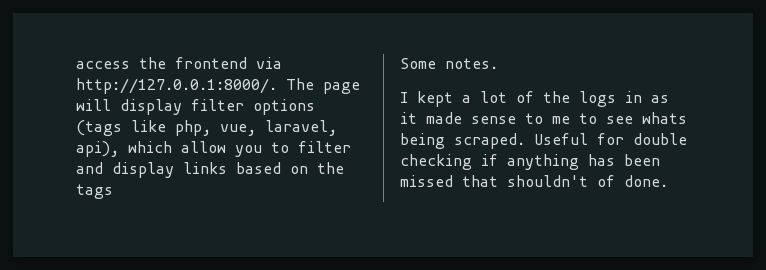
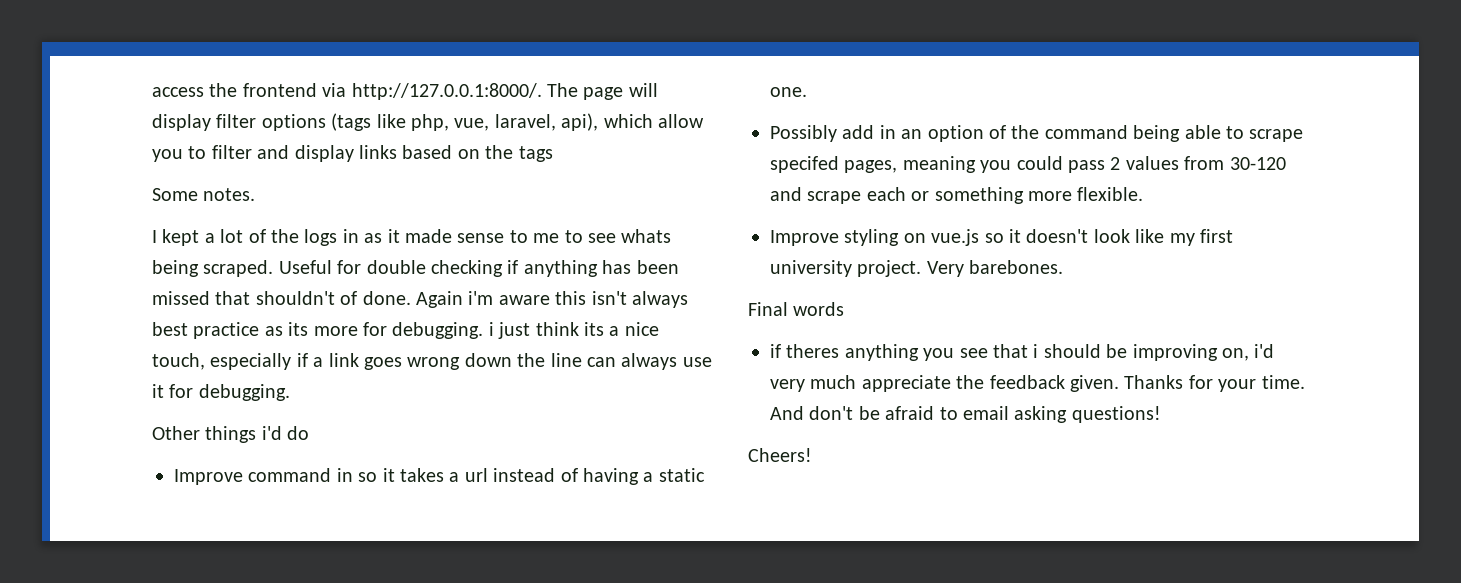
(668, 181) none -> [416,291,688,308] [152,322,659,339] [152,353,712,370] [152,384,290,401] [152,426,310,443] [174,468,705,485] [770,87,807,97] [770,125,1304,142] [770,156,1286,173] [770,187,1144,204] [770,229,1233,246] [770,260,1064,277] [748,302,845,316] [770,344,1275,361] [770,375,1305,392] [770,406,1161,423] [748,448,812,462] Again i'm aware this isn't always best practice as its more for debugging. i just think its a nice touch, especially if a link goes wrong down the line can always use it for debugging. // Other things i'd do // Improve command in so it takes a url instead of having a static one. // Possibly add in an option of the command being able to scrape specifed pages, meaning you could pass 2 values from 30-120 and scrape each or something more flexible. // Improve styling on vue.js so it doesn't look like my first university project. Very barebones. // Final words // if theres anything you see that i should be improving on, i'd very much appreciate the feedback given. Thanks for your time. And don't be afraid to email asking questions! // Cheers!

